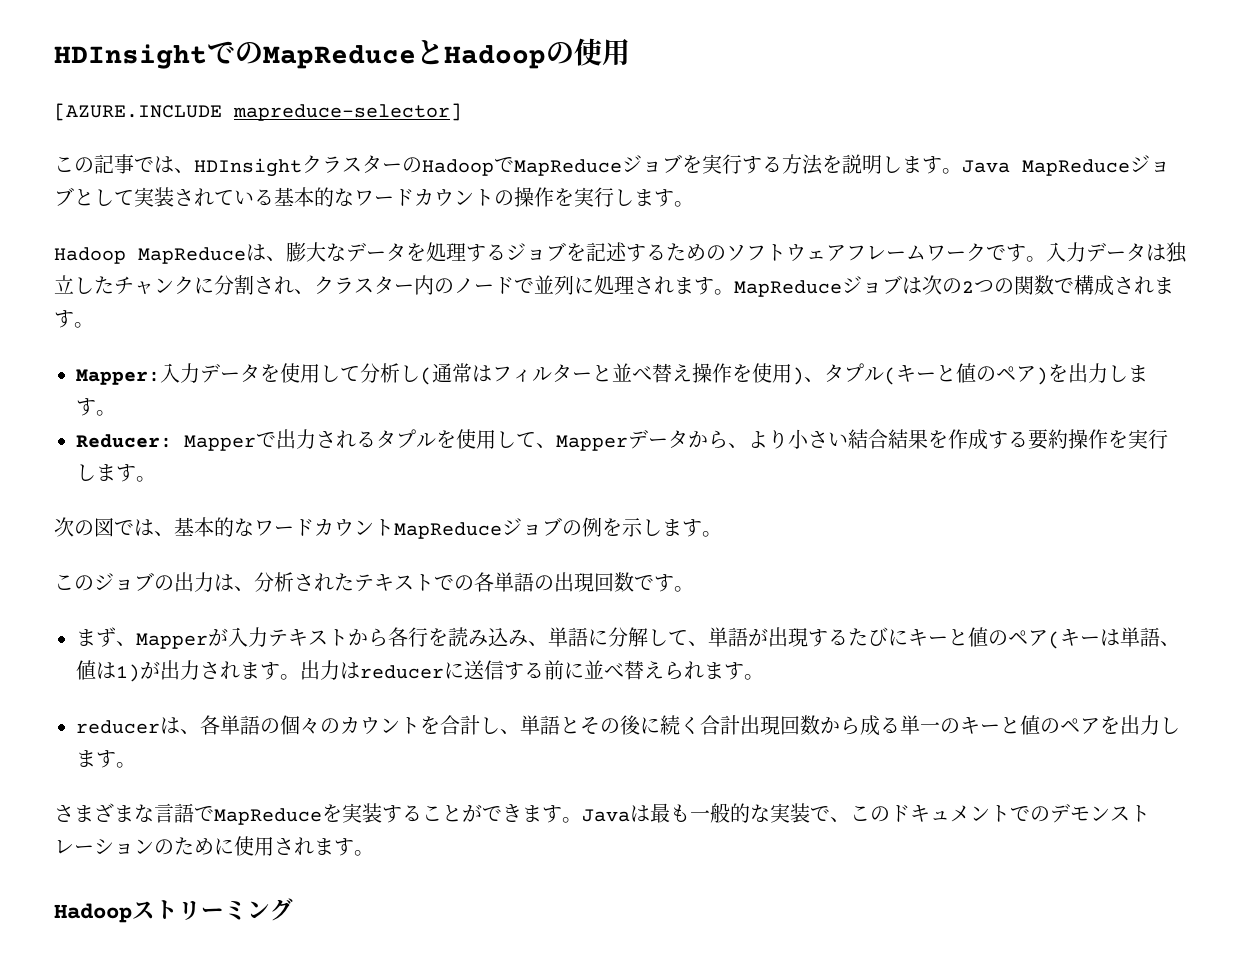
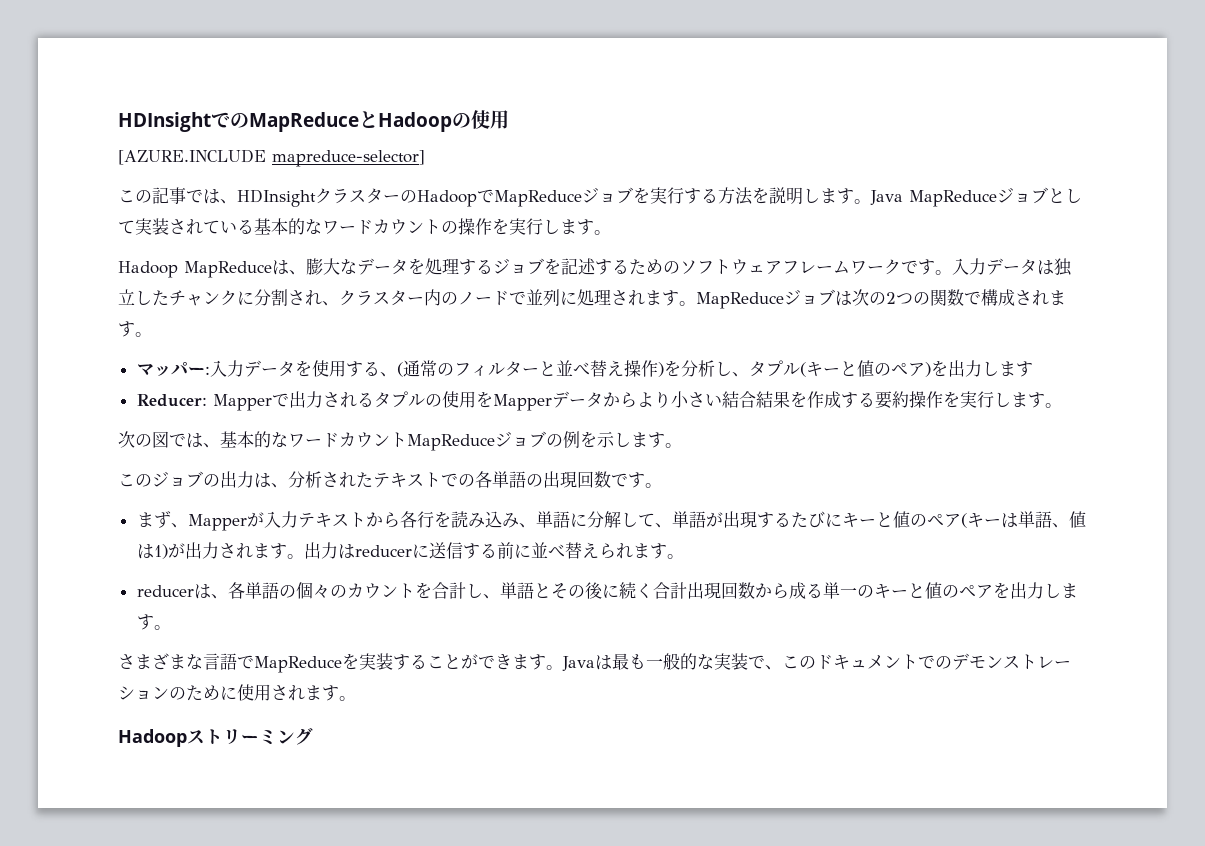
[76,369,160,385] Mapper: -> [136,362,210,376] マッパー:
[320,363,420,383] して分析し -> [345,361,397,377] する、
[472,365,492,382] は -> [436,363,454,376] の
[732,363,804,385] を使用) -> [657,360,732,377] )を分析し
[96,410,116,416] 。 -> (1033, 369) none
[436,429,556,449] を使用して、 -> [424,391,493,408] の使用を
[728,443,748,448] 、 -> (637, 400) none

